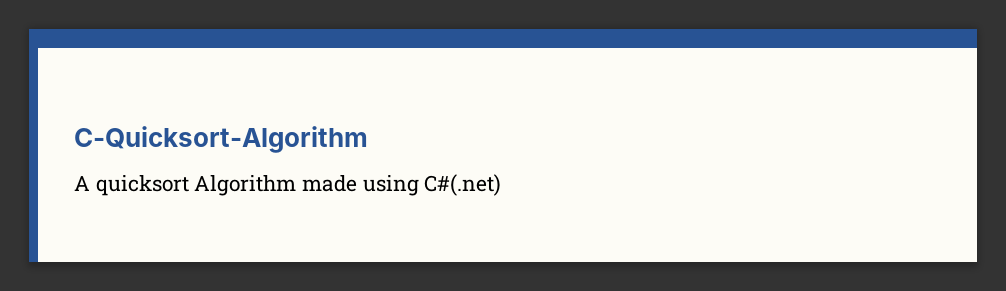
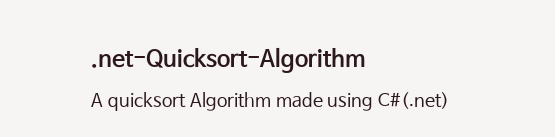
[74,126,368,153] C-Quicksort-Algorithm -> [91,47,366,73] .net-Quicksort-Algorithm

